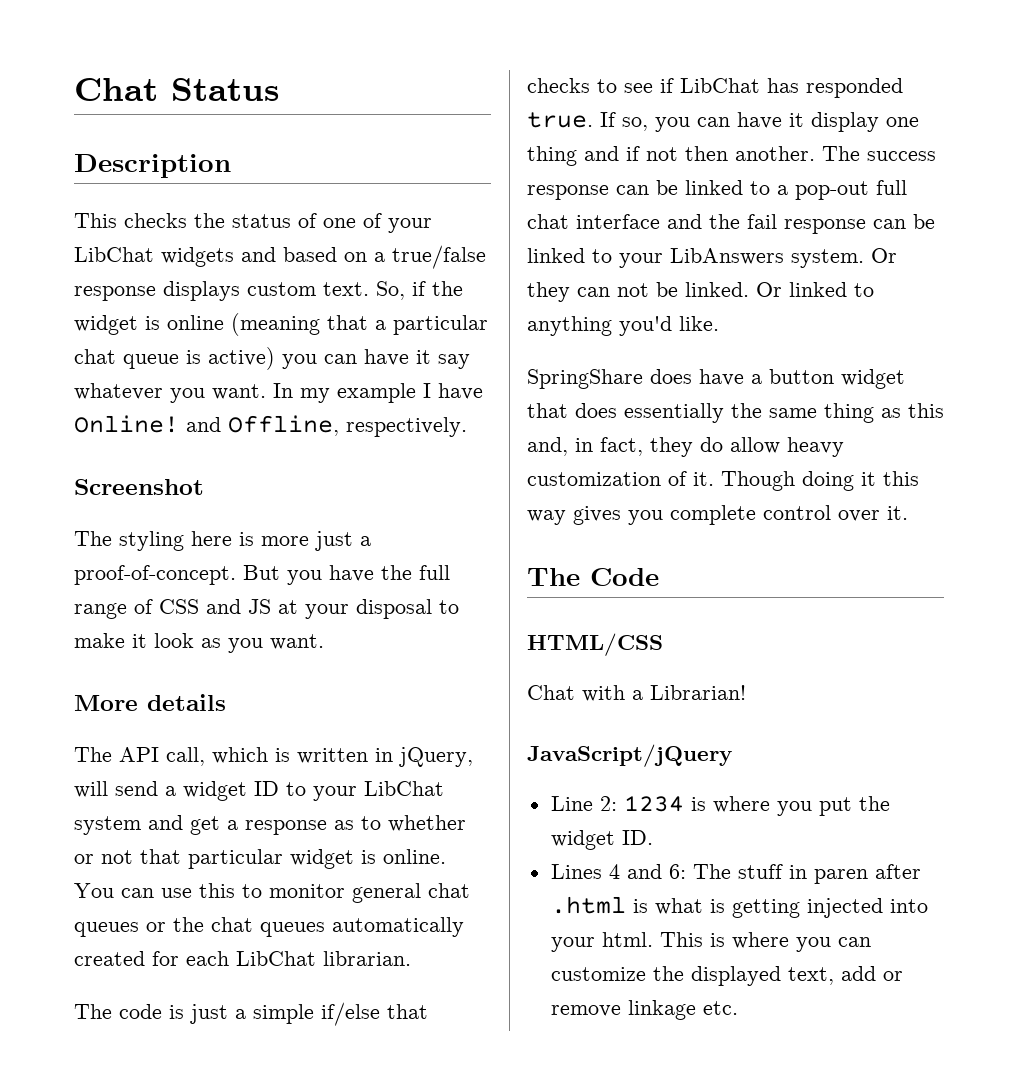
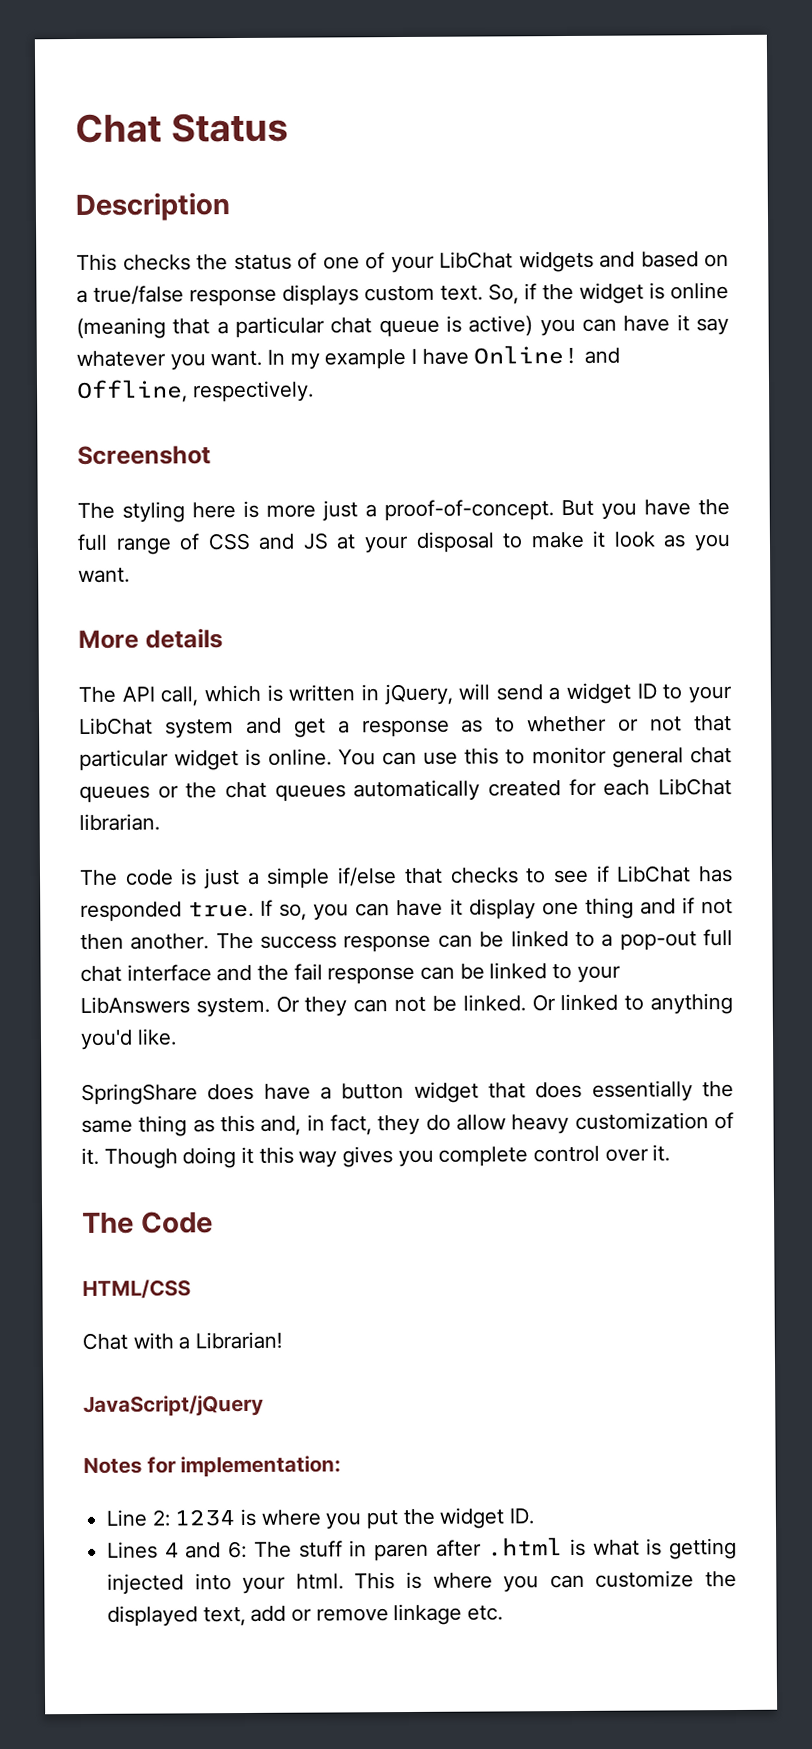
(732, 755) none -> [83,1455,342,1478] // Notes for implementation:

